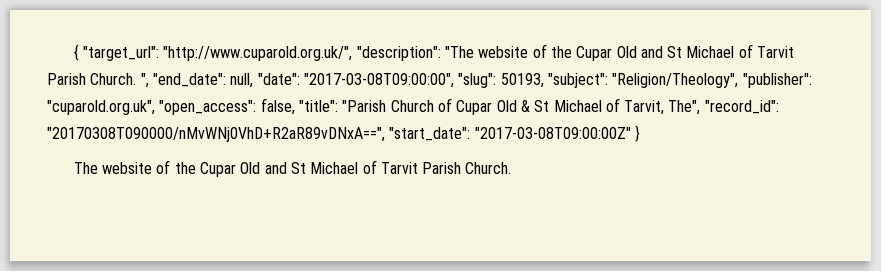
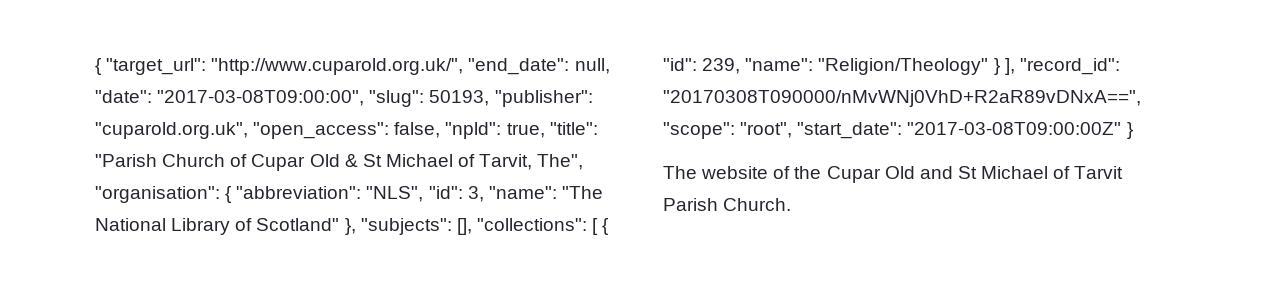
[356,44,795,61] [47,73,149,88] "description": "The website of the Cupar Old and St Michael of Tarvit Parish Church. ", -> (464, 66) none
[547,73,739,88] "subject": "Religion/Theology", -> (490, 98) none
(295, 106) none -> [445,122,545,139] "npld": true,
[704,100,779,114] [47,127,385,142] "record_id": "20170308T090000/nMvWNj0VhD+R2aR89vDNxA==", -> [95,186,603,203] [95,218,610,235] [663,58,1120,75] [663,90,1141,107] [663,122,793,139] "organisation": { "abbreviation": "NLS", "id": 3, "name": "The National Library of Scotland" }, "subjects": [], "collections": [ { "id": 239, "name": "Religion/Theology" } ], "record_id": "20170308T090000/nMvWNj0VhD+R2aR89vDNxA==", "scope": "root",

